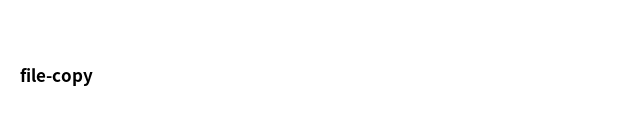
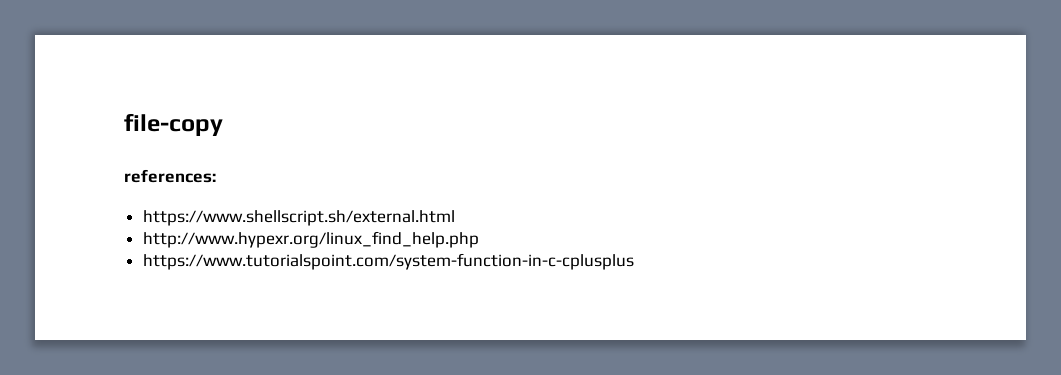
(93, 77) none -> [124,169,216,183] [142,210,455,226] [142,231,479,248] [142,253,634,270] // references: // https://www.shellscript.sh/external.html // http://www.hypexr.org/linux_find_help.php // https://www.tutorialspoint.com/system-function-in-c-cplusplus

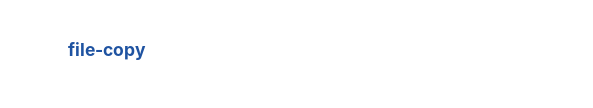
[124,169,216,183] [142,210,455,226] [142,231,479,248] [142,253,634,270] // references: // https://www.shellscript.sh/external.html // http://www.hypexr.org/linux_find_help.php // https://www.tutorialspoint.com/system-function-in-c-cplusplus -> (146, 51) none

